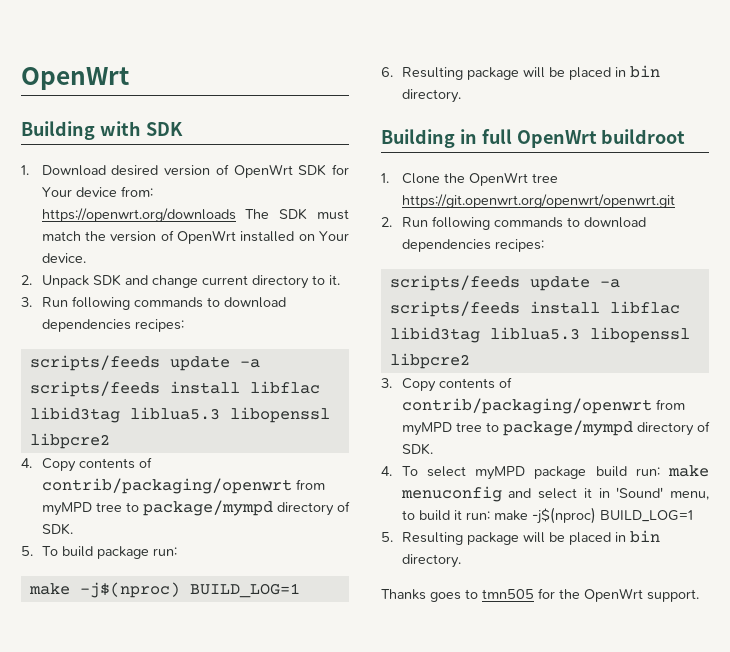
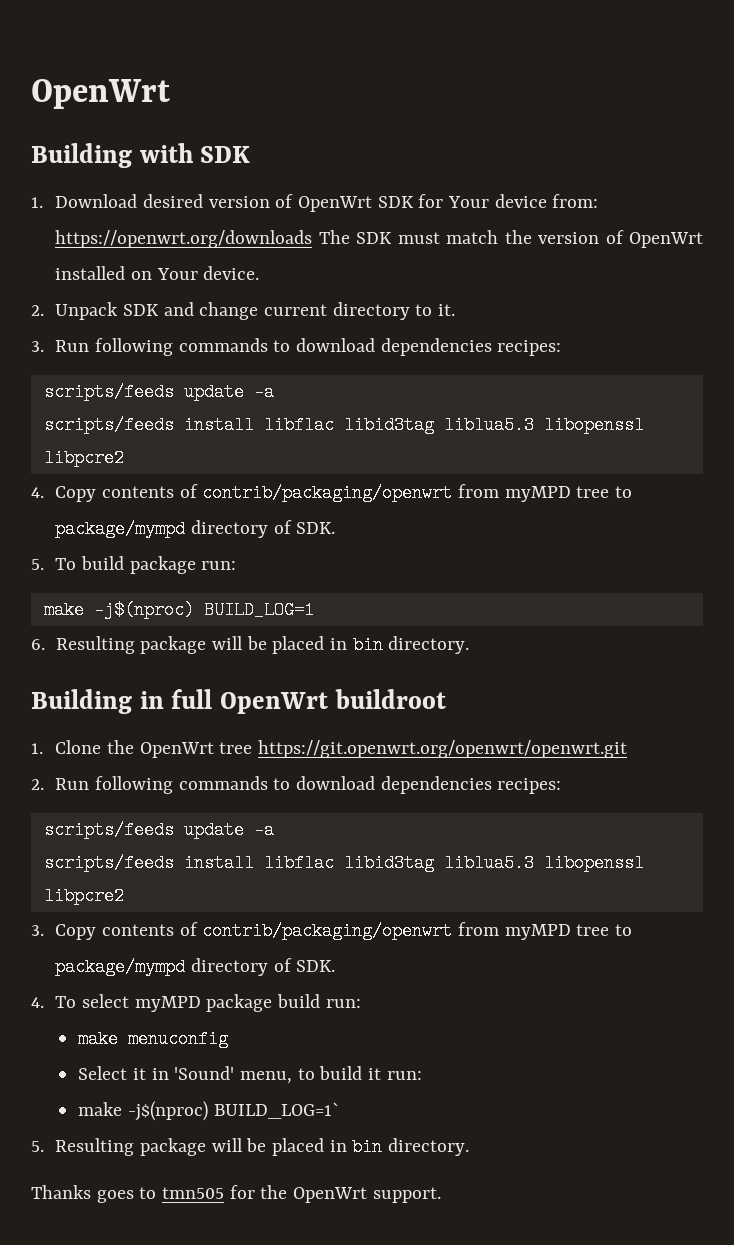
(660, 471) none -> (361, 1003) //
[508,488,578,499] and select -> [78,1066,128,1080] // Select
[493,507,693,524] make -j$(nproc) BUILD_LOG=1 -> [78,1101,340,1121] // make -j$(nproc) BUILD_LOG=1`

